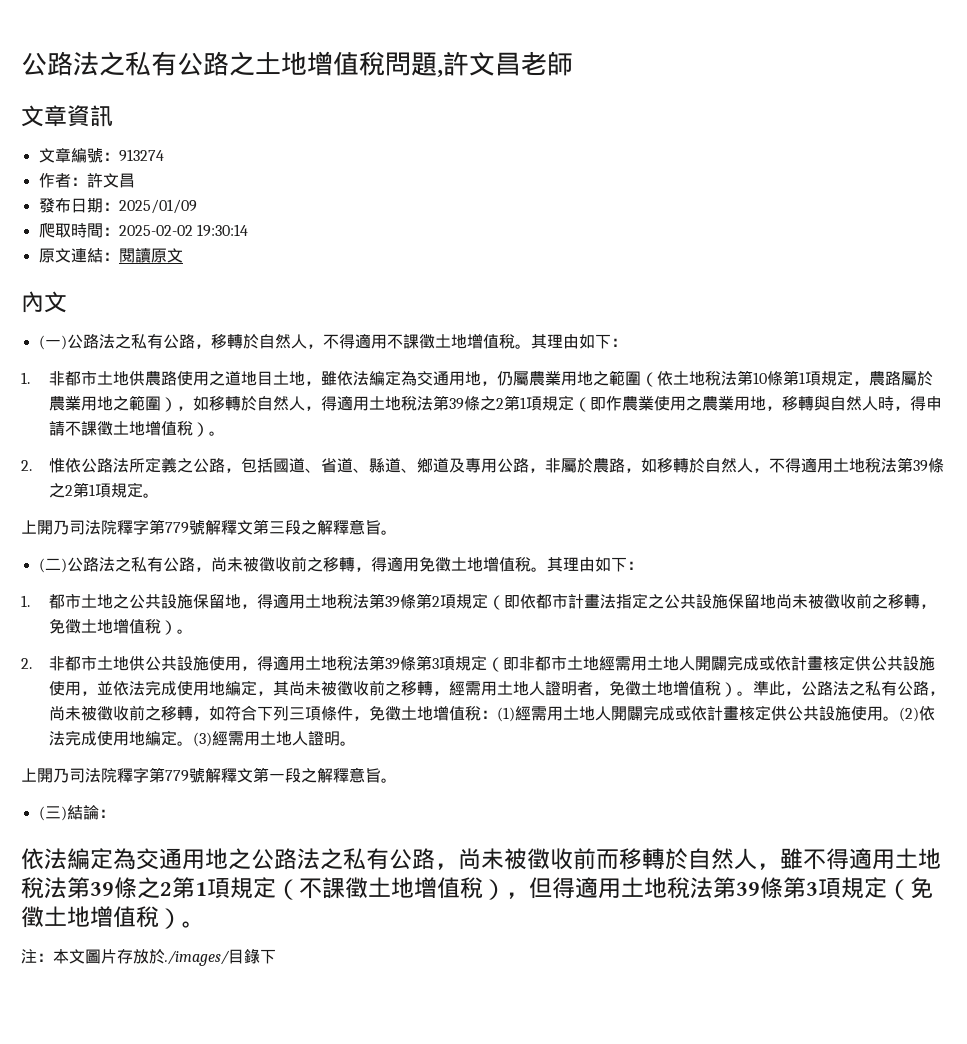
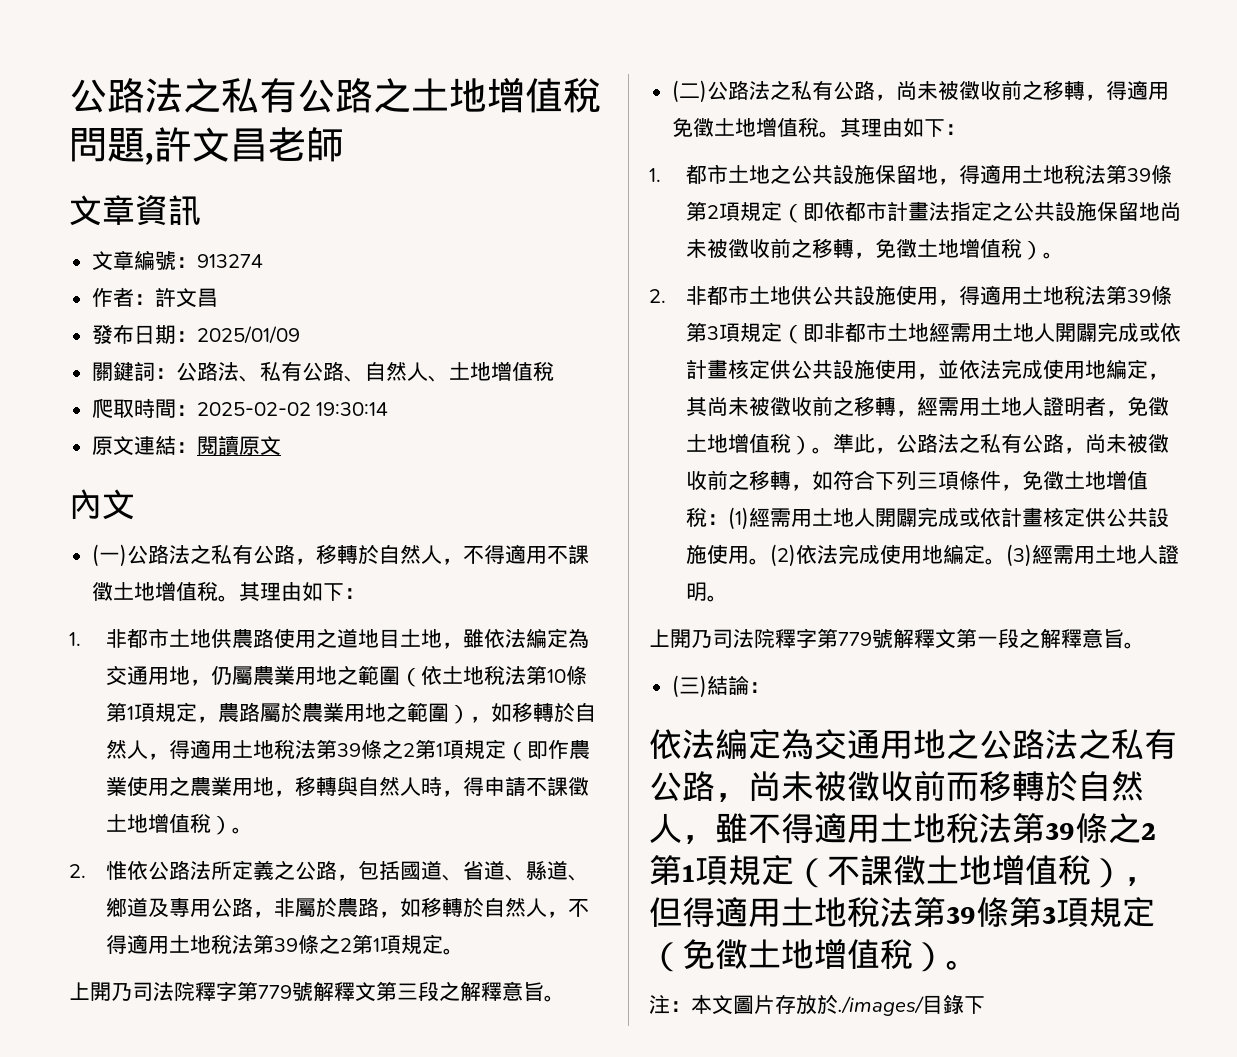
(197, 206) none -> [91,361,554,382] // 關鍵詞：公路法、私有公路、自然人、土地增值稅

